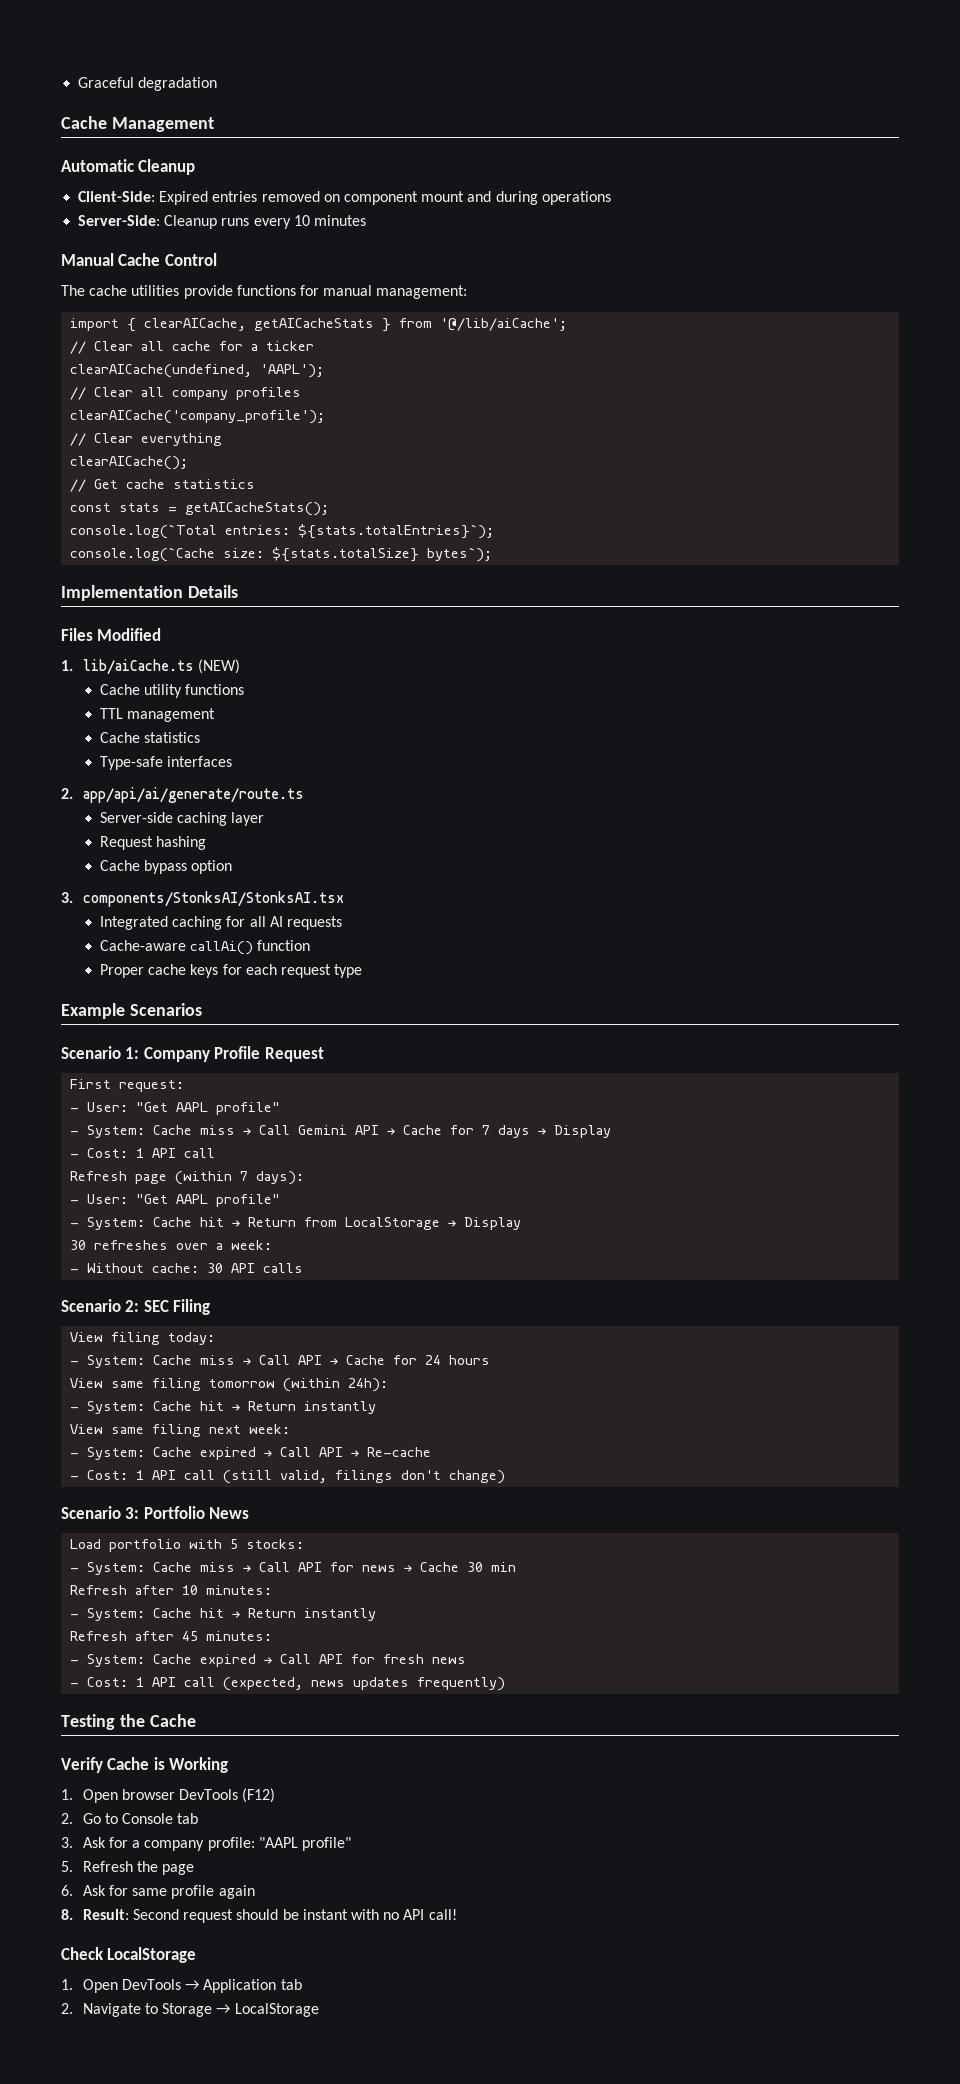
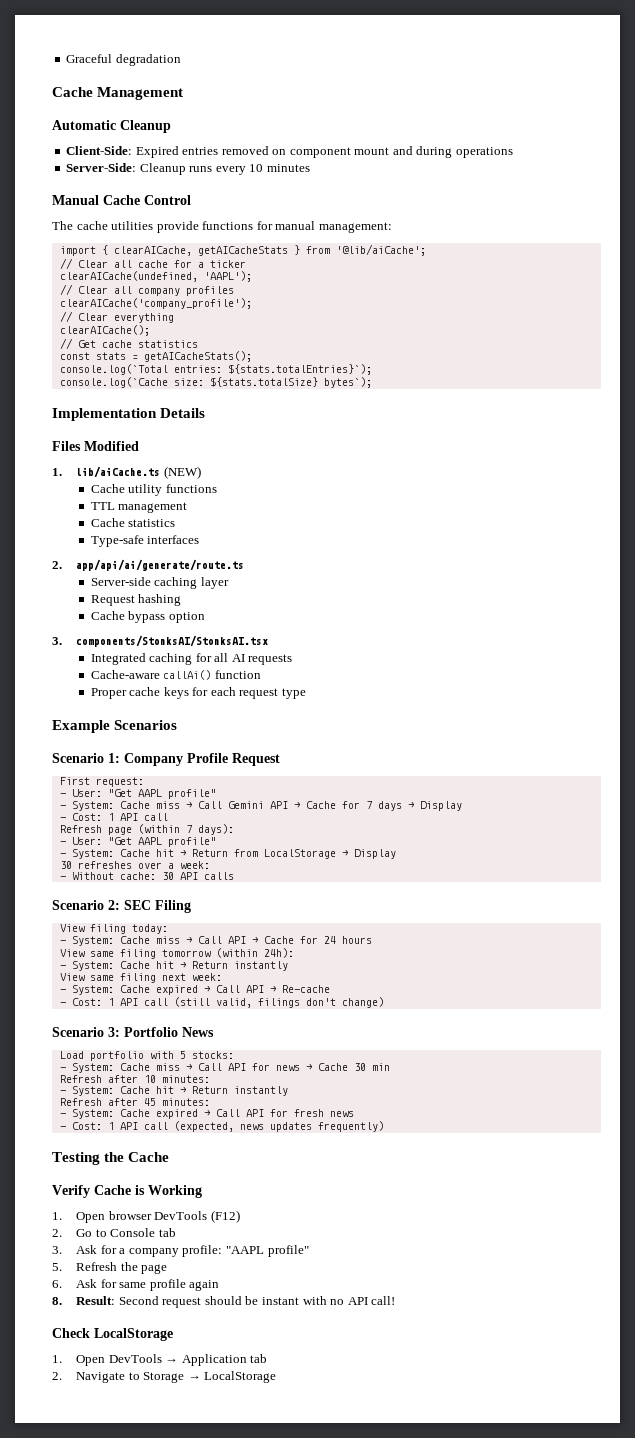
[440,318,568,331] '@/lib/aiCache'; -> [335,244,426,256] '@lib/aiCache';

